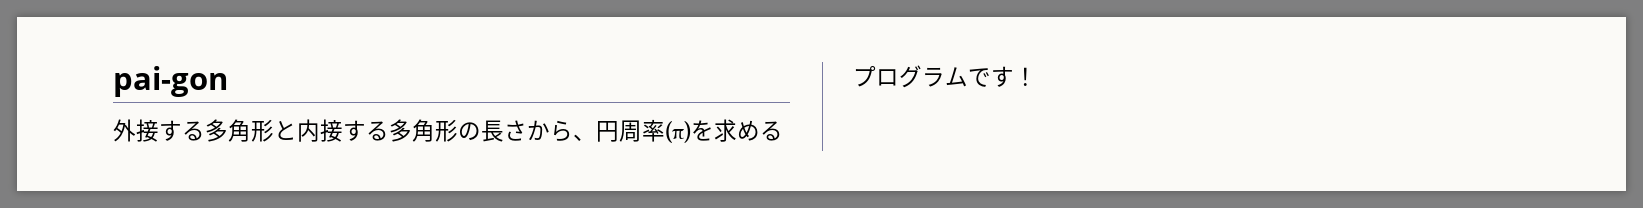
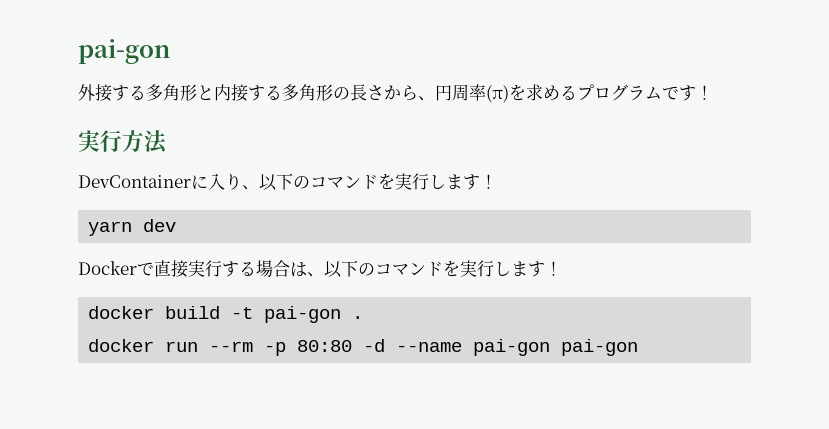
(1037, 76) none -> [78,130,168,154] [78,173,497,191] [88,219,177,236] [78,260,562,278] [88,306,364,323] [88,339,639,356] // 実行方法 // DevContainerに入り、以下のコマンドを実行します！ // yarn dev // Dockerで直接実行する場合は、以下のコマンドを実行します！ // docker build -t pai-gon . // docker run --rm -p 80:80 -d --name pai-gon pai-gon

